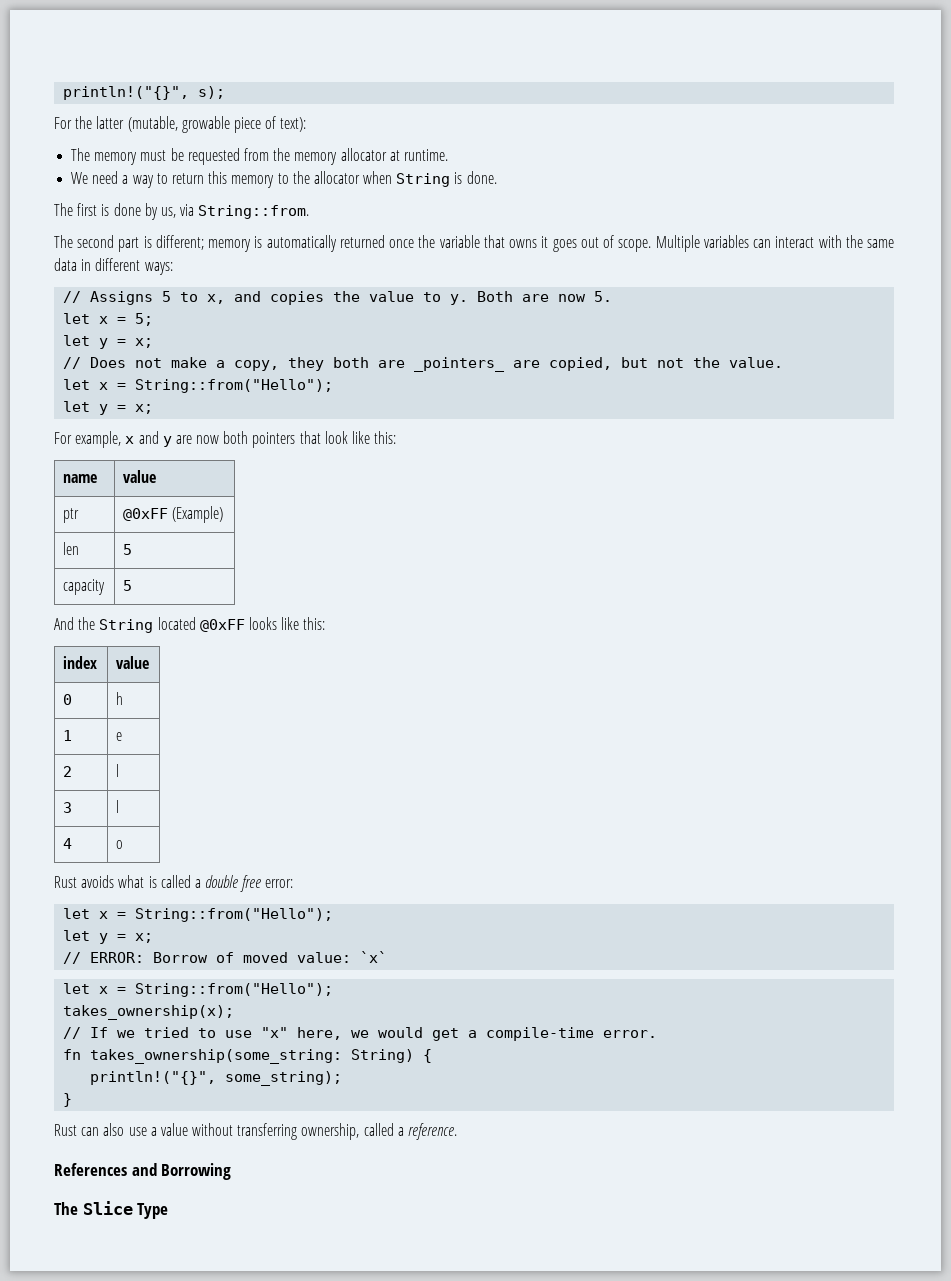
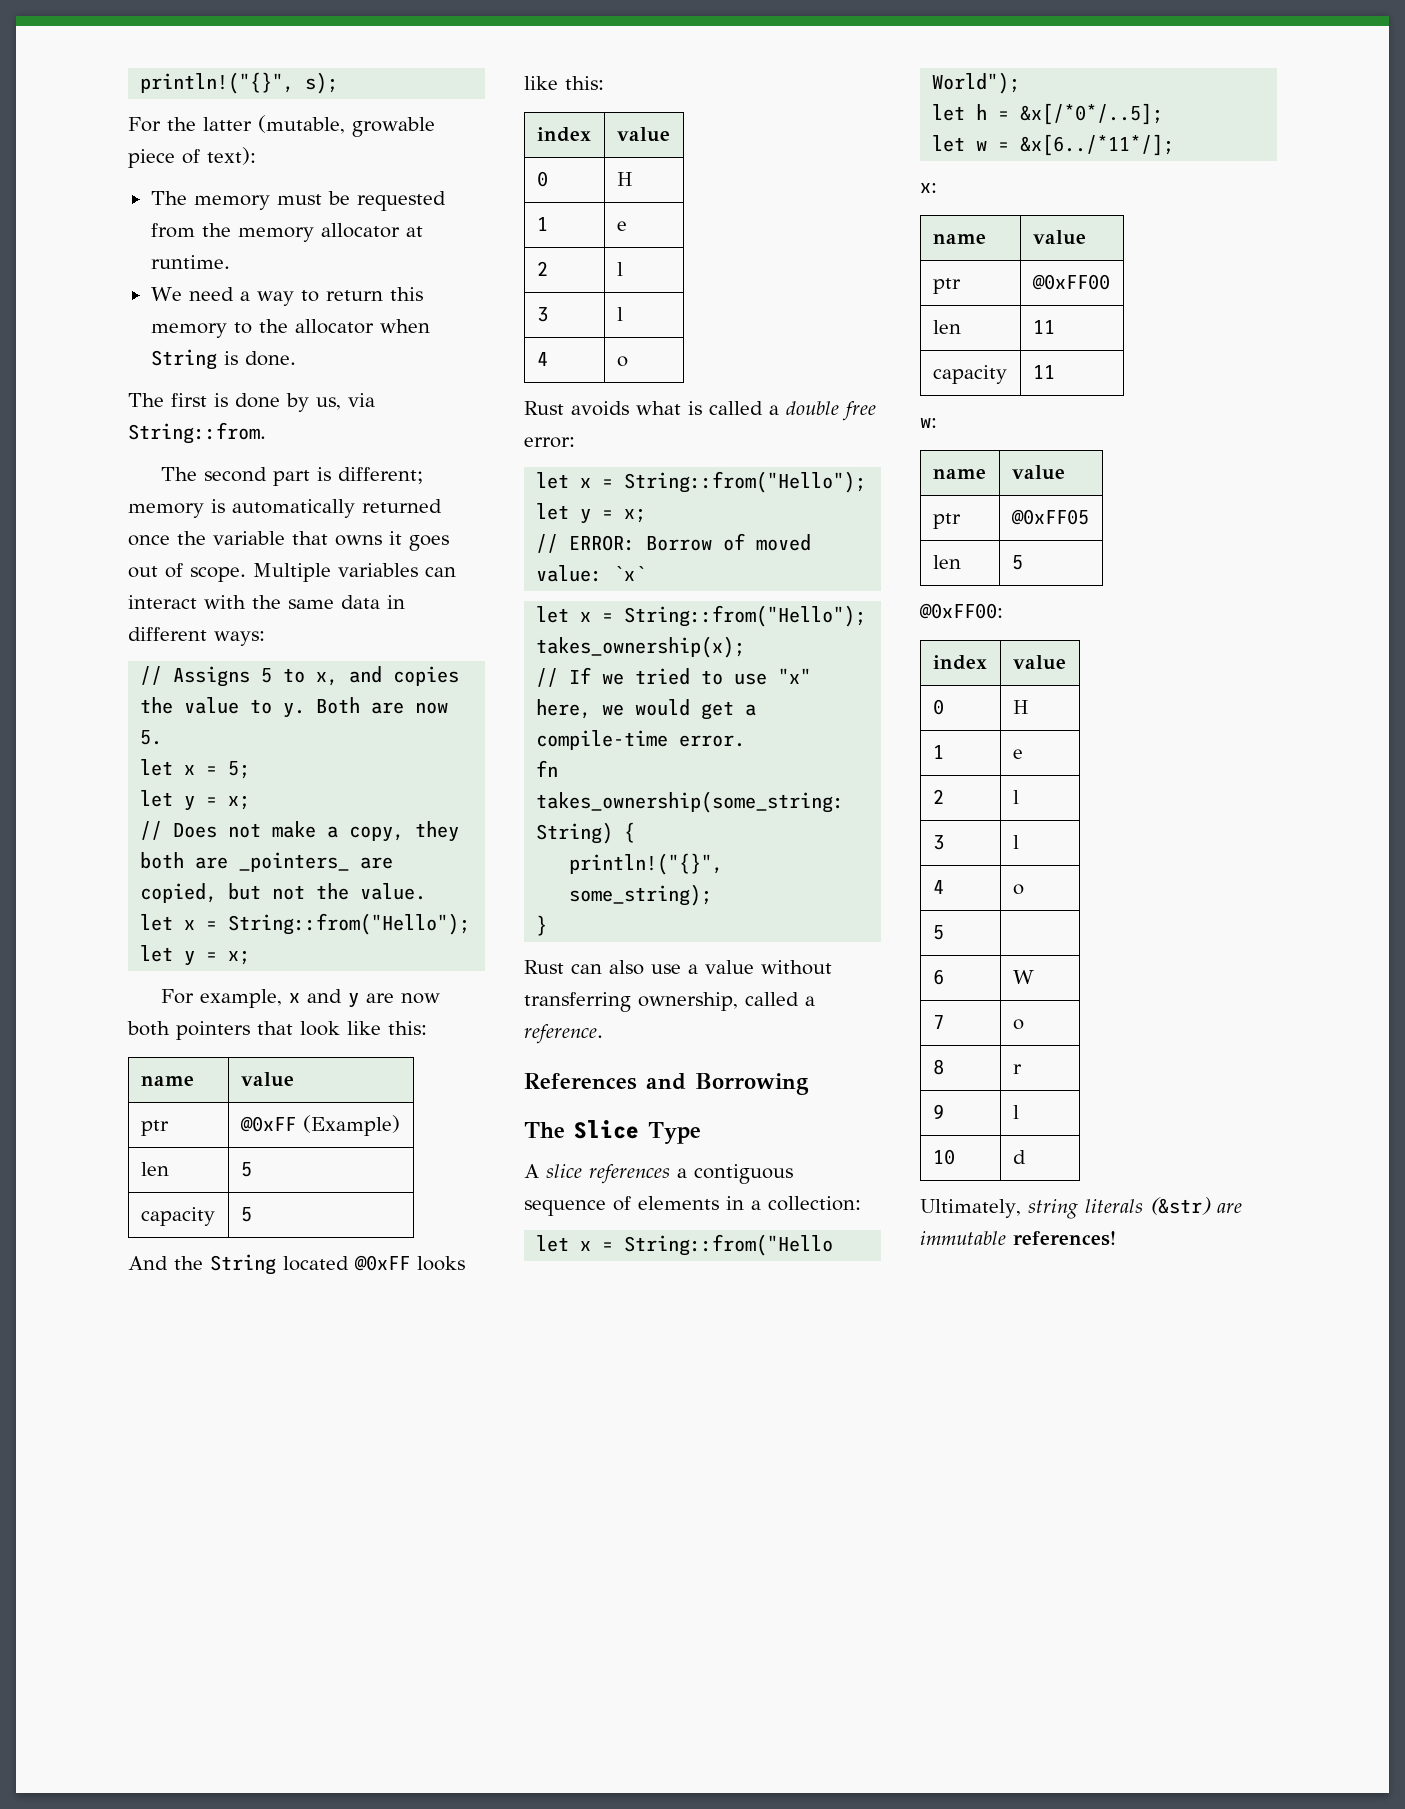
[116,692,124,705] h -> [616,172,633,186] H
(169, 1211) none -> [524,1164,793,1184] [524,1196,861,1216] [536,1234,834,1256] [932,72,1021,94] [932,103,1164,125] [932,134,1175,156] [920,183,937,193] [932,234,986,244] [1032,230,1086,245] [932,278,961,294] [1031,274,1110,290] [932,320,961,334] [1032,320,1055,334] [932,365,1007,384] [1032,365,1055,379] [920,418,937,428] [932,469,986,479] [1011,465,1065,480] [932,513,961,529] [1010,509,1089,525] [932,555,961,569] [1011,555,1023,570] [919,603,1003,619] [932,655,987,670] [1012,655,1066,670] [932,699,944,715] [1012,700,1029,714] [932,745,944,759] [1012,749,1023,759] [932,789,944,804] [1012,790,1019,804] [932,835,944,850] [1012,835,1019,849] [932,880,944,894] [1012,884,1024,895] [932,925,944,940] [932,969,944,985] [1012,970,1034,984] [932,1015,944,1029] [1012,1019,1024,1030] [932,1059,944,1075] [1012,1064,1022,1074] [932,1104,944,1119] [1012,1105,1019,1119] [932,1149,955,1165] [1012,1150,1026,1164] [920,1197,1242,1219] [920,1231,1116,1246] // A slice references a contiguous sequence of elements in a collection: // let x = String::from("Hello World"); // let h = &x[/*0*/..5]; // let w = &x[6../*11*/]; // x: // name | value // ptr | @0xFF00 // len | 11 // capacity | 11 // w: // name | value // ptr | @0xFF05 // len | 5 // @0xFF00: // index | value // 0 | H // 1 | e // 2 | l // 3 | l // 4 | o // 5 | // 6 | W // 7 | o // 8 | r // 9 | l // 10 | d // Ultimately, string literals (&str) are immutable references!

